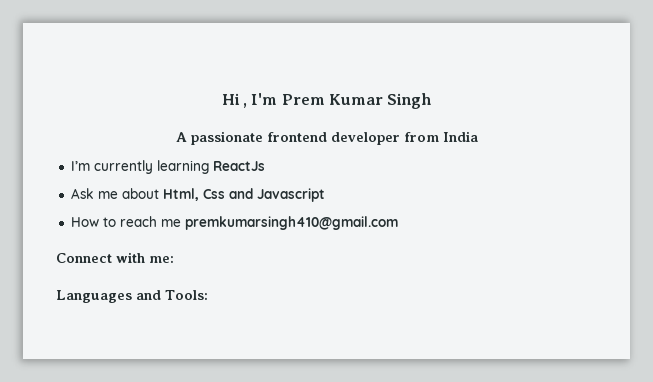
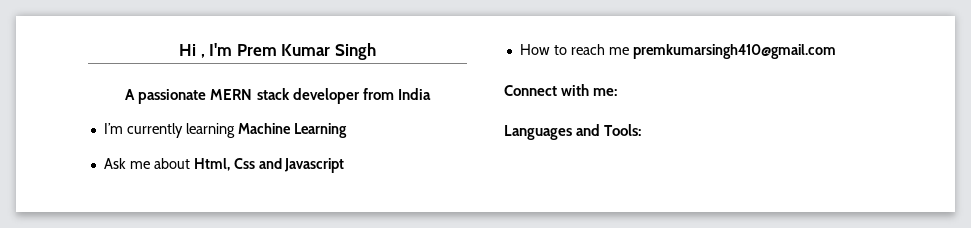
[266,132,327,142] frontend -> [210,88,290,100] MERN stack
[212,161,265,171] ReactJs -> [237,123,347,138] Machine Learning

